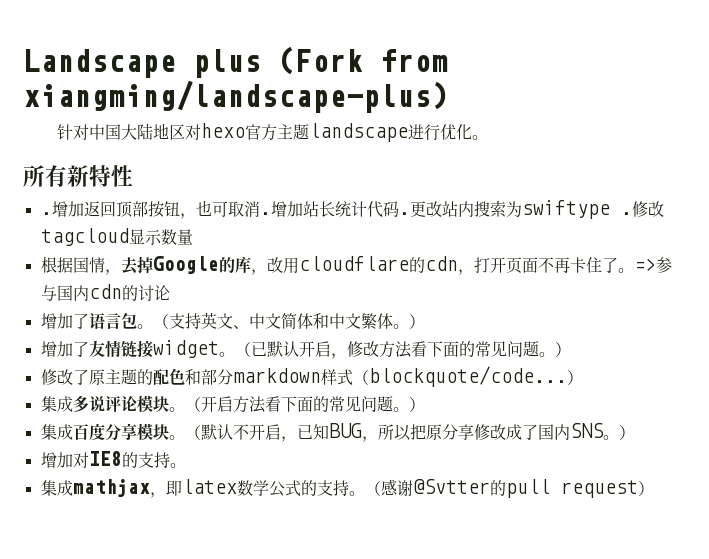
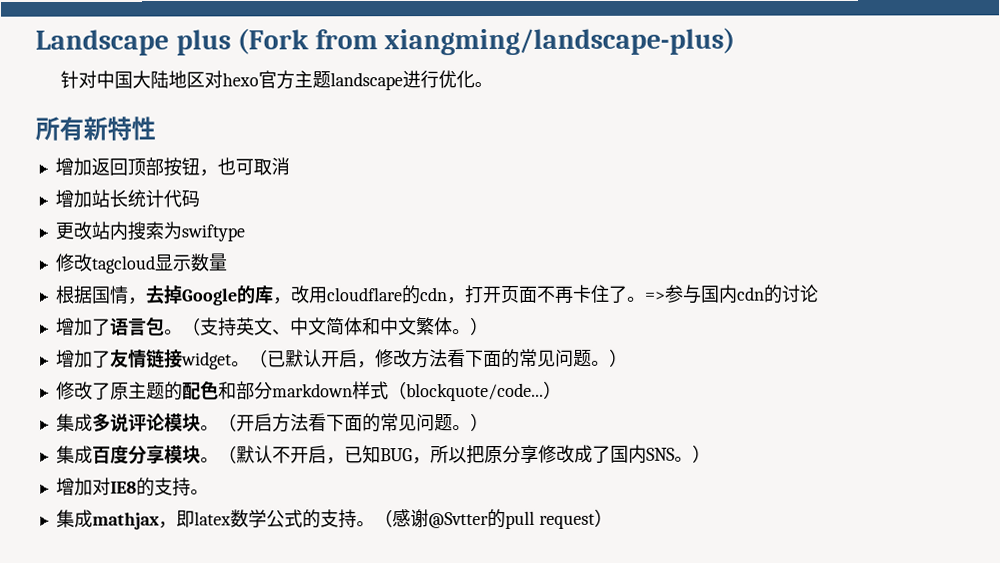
[40,212,52,215] . -> (156, 128) none
[259,212,271,215] . -> (290, 166) //
[398,212,410,215] . -> (200, 199) //
[620,212,632,215] . -> (245, 233) //

